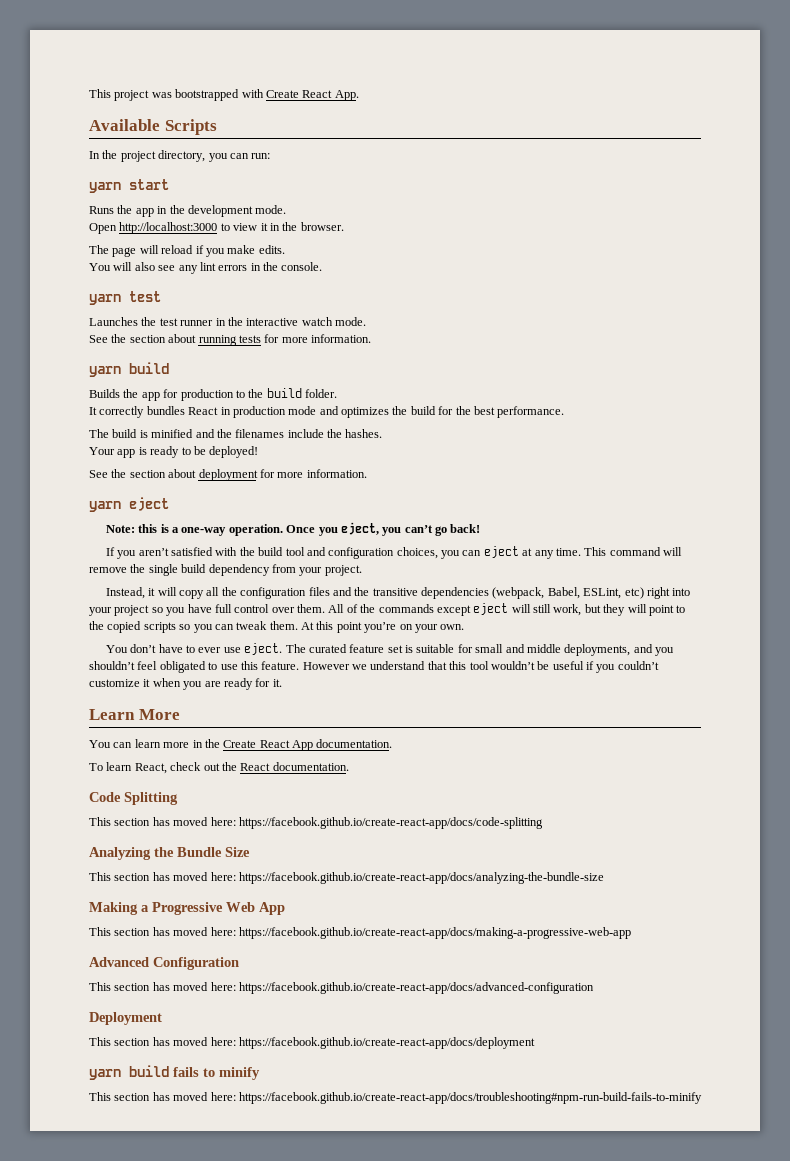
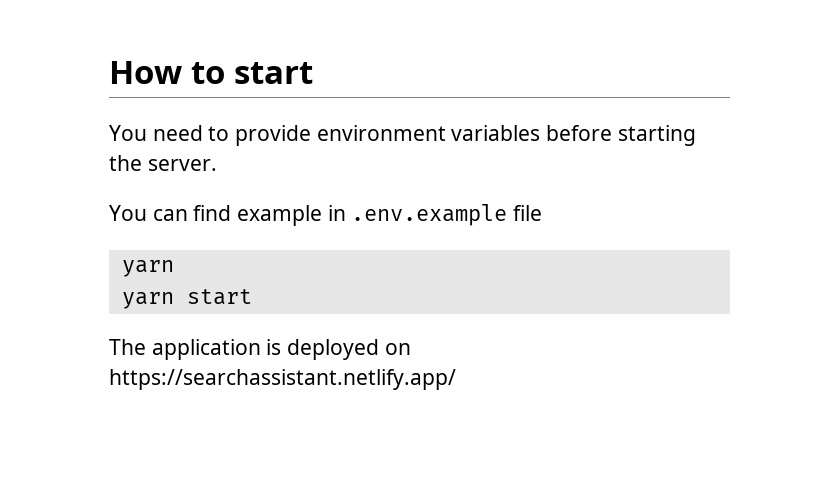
[89,89,359,101] [89,119,217,135] [89,150,271,162] [89,179,169,193] [89,205,287,217] [89,222,344,234] [89,245,285,257] [89,262,323,274] [89,291,161,305] [89,317,366,326] [89,334,371,346] [89,362,169,377] [89,388,337,401] [89,406,565,418] [89,429,383,438] [89,446,259,458] [89,469,367,481] [89,497,169,512] [105,522,481,536] [105,546,683,559] [89,564,362,576] [105,587,691,599] [89,603,686,616] [89,621,465,633] [105,643,675,656] [89,661,659,673] [89,678,282,690] [89,709,180,720] [89,739,393,751] [89,762,349,774] [89,792,178,805] [89,817,543,829] [89,847,250,860] [89,872,604,884] [89,902,285,915] [89,927,631,939] [89,957,239,970] [89,982,594,994] [89,1012,162,1025] [89,1037,535,1049] [89,1065,260,1080] [89,1092,702,1104] This project was bootstrapped with Create React App. // Available Scripts // In the project directory, you can run: // yarn start // Runs the app in the development mode. // Open http://localhost:3000 to view it in the browser. // The page will reload if you make edits. // You will also see any lint errors in the console. // yarn test // Launches the test runner in the interactive watch mode. // See the section about running tests for more information. // yarn build // Builds the app for production to the build folder. // It correctly bundles React in production mode and optimizes the build for the best performance. // The build is minified and the filenames include the hashes. // Your app is ready to be deployed! // See the section about deployment for more information. // yarn eject // Note: this is a one-way operation. Once you eject, you can’t go back! // If you aren’t satisfied with the build tool and configuration choices, you can eject at any time. This command will remove the single build dependency from your project. // Instead, it will copy all the configuration files and the transitive dependencies (webpack, Babel, ESLint, etc) right into your project so you have full control over them. All of the commands except eject will still work, but they will point to the copied scripts so you can tweak them. At this point you’re on your own. // You don’t have to ever use eject. The curated feature set is suitable for small and middle deployments, and you shouldn’t feel obligated to use this feature. However we understand that this tool wouldn’t be useful if you couldn’t customize it when you are ready for it. // Learn More // You can learn more in the Create React App documentation. // To learn React, check out the React documentation. // Code Splitting // This section has moved here: https://facebook.github.io/create-react-app/docs/code-splitting // Analyzing the Bundle Size // This section has moved here: https://facebook.github.io/create-react-app/docs/analyzing-the-bundle-size // Making a Progressive Web App // This section has moved here: https://facebook.github.io/create-react-app/docs/making-a-progressive-web-app // Advanced Configuration // This section has moved here: https://facebook.github.io/create-react-app/docs/advanced-configuration // Deployment // This section has moved here: https://facebook.github.io/create-react-app/docs/deployment // yarn build fails to minify // This section has moved here: https://facebook.github.io/create-react-app/docs/troubleshooting#npm-run-build-fails-to-minify -> [109,61,313,84] [109,125,696,146] [109,155,217,171] [109,204,543,226] [121,260,174,277] [121,289,252,309] [109,339,411,360] [109,369,456,390] How to start // You need to provide environment variables before starting the server. // You can find example in .env.example file // yarn // yarn start // The application is deployed on https://searchassistant.netlify.app/

